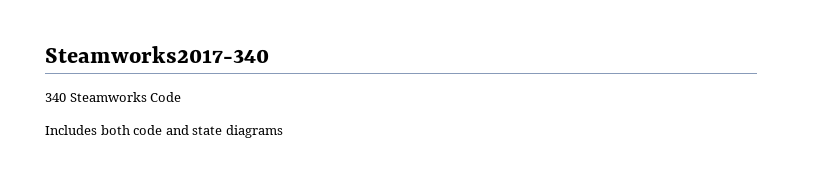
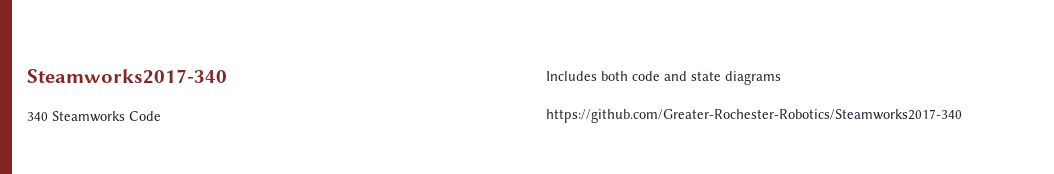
(283, 131) none -> [546,109,962,123] // https://github.com/Greater-Rochester-Robotics/Steamworks2017-340

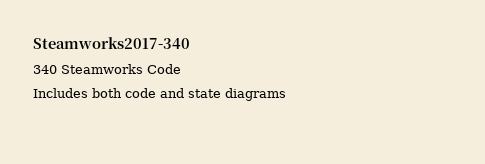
[546,109,962,123] // https://github.com/Greater-Rochester-Robotics/Steamworks2017-340 -> (286, 94) none

